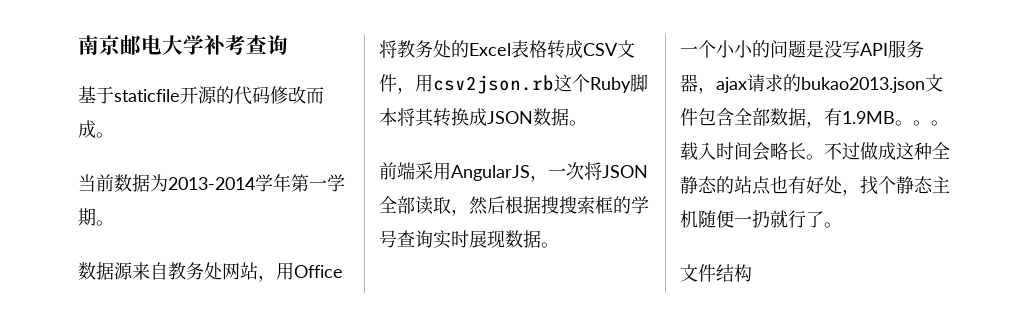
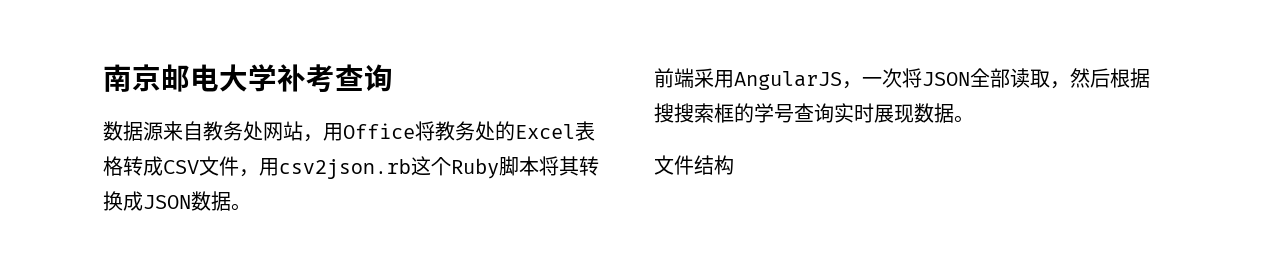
[78,86,324,105] [78,120,114,138] [78,173,345,192] [78,208,114,226] // 基于staticfile开源的代码修改而成。 // 当前数据为2013-2014学年第一学期。 -> (393, 78) none
[680,40,924,58] [680,74,943,94] [680,108,949,128] [680,142,950,161] [680,176,950,196] [680,210,842,228] // 一个小小的问题是没写API服务器，ajax请求的bukao2013.json文件包含全部数据，有1.9MB。。。载入时间会略长。不过做成这种全静态的站点也有好处，找个静态主机随便一扔就行了。 -> (974, 119) none

